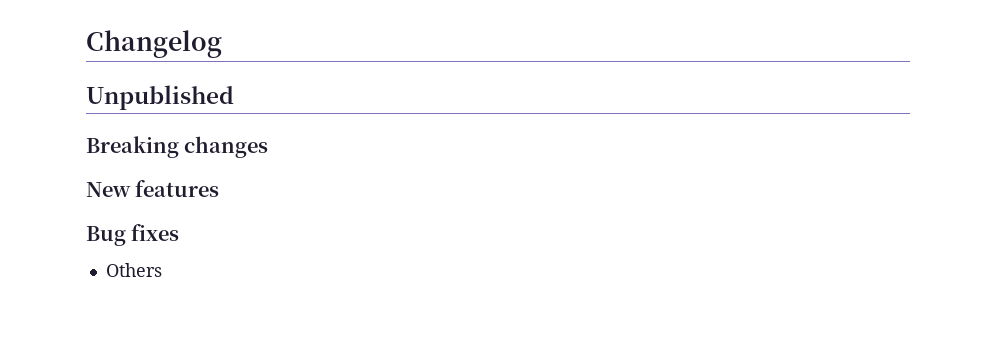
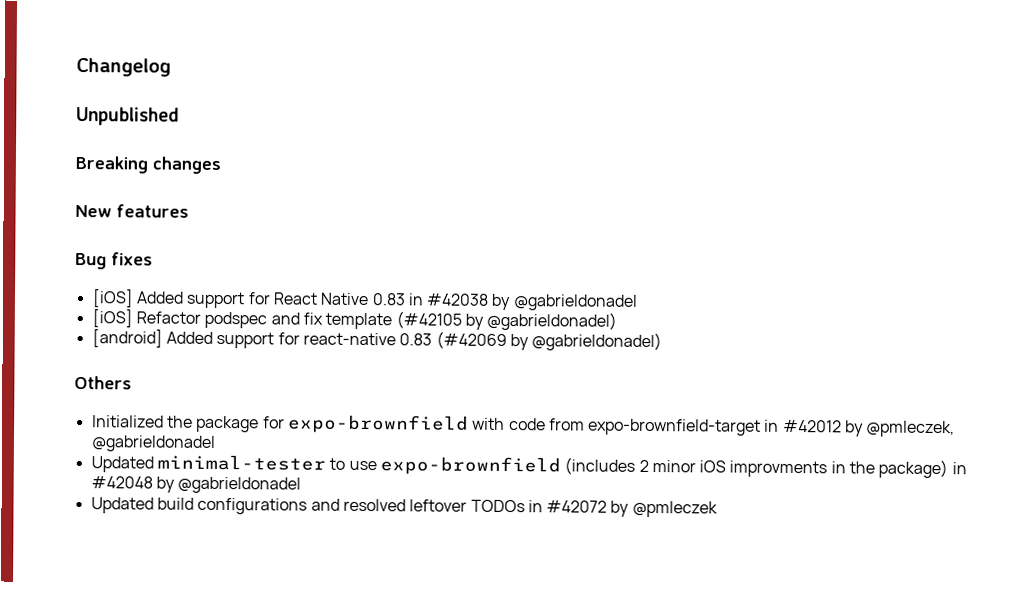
[105,263,162,277] Others -> [91,289,638,311] [91,309,618,331] [91,329,663,352] [74,375,132,390] [91,414,956,438] [90,435,216,452] [90,454,967,479] [90,476,302,494] [90,497,718,518] [iOS] Added support for React Native 0.83 in #42038 by @gabrieldonadel // [iOS] Refactor podspec and fix template (#42105 by @gabrieldonadel) // [android] Added support for react-native 0.83 (#42069 by @gabrieldonadel) // Others // Initialized the package for expo-brownfield with code from expo-brownfield-target in #42012 by @pmleczek, @gabrieldonadel // Updated minimal-tester to use expo-brownfield (includes 2 minor iOS improvments in the package) in #42048 by @gabrieldonadel // Updated build configurations and resolved leftover TODOs in #42072 by @pmleczek

